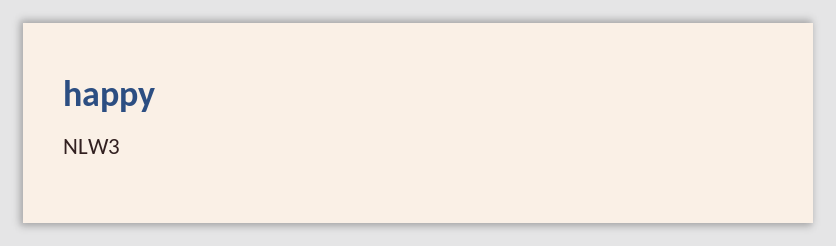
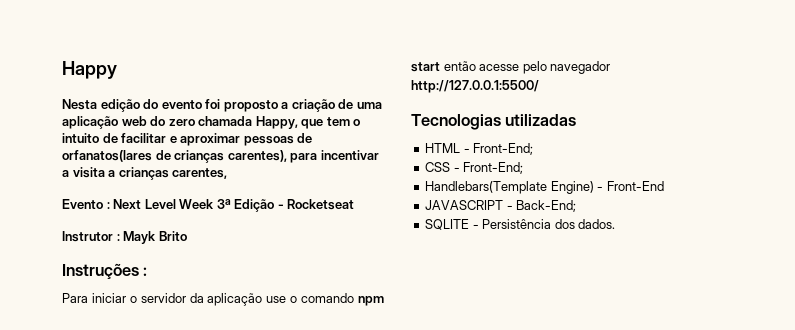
[63,80,155,112] [63,139,120,154] happy // NLW3 -> [62,61,117,79] [62,99,382,112] [62,116,361,129] [62,133,313,146] [62,150,379,163] [62,167,228,180] [62,199,355,212] [62,231,187,244] [62,263,148,279] [62,293,384,306] [411,61,611,74] [411,80,539,93] [411,114,577,130] [425,143,534,155] [425,162,524,174] [425,181,664,194] [425,200,577,212] [425,219,616,230] Happy // Nesta edição do evento foi proposto a criação de uma aplicação web do zero chamada Happy, que tem o intuito de facilitar e aproximar pessoas de orfanatos(lares de crianças carentes), para incentivar a visita a crianças carentes, // Evento : Next Level Week 3ª Edição - Rocketseat // Instrutor : Mayk Brito // Instruções : // Para iniciar o servidor da aplicação use o comando npm start então acesse pelo navegador http://127.0.0.1:5500/ // Tecnologias utilizadas // HTML - Front-End; // CSS - Front-End; // Handlebars(Template Engine) - Front-End // JAVASCRIPT - Back-End; // SQLITE - Persistência dos dados.

